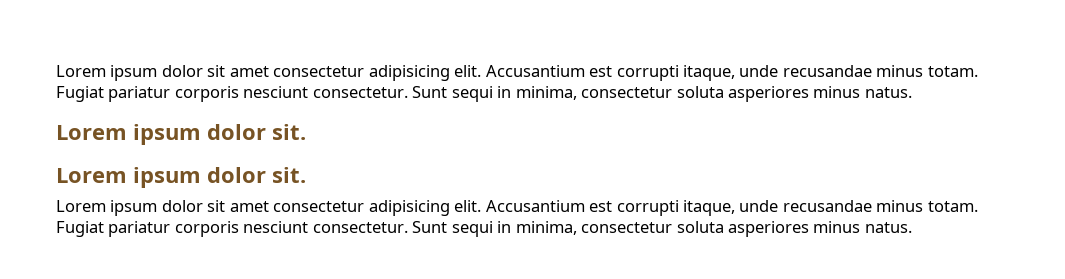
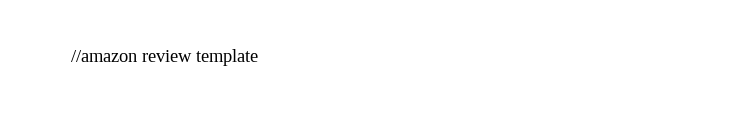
[56,65,978,81] [56,86,912,102] [56,124,306,145] [56,167,306,188] [56,200,978,216] [56,221,912,237] Lorem ipsum dolor sit amet consectetur adipisicing elit. Accusantium est corrupti itaque, unde recusandae minus totam. Fugiat pariatur corporis nesciunt consectetur. Sunt sequi in minima, consectetur soluta asperiores minus natus. // Lorem ipsum dolor sit. // Lorem ipsum dolor sit. // Lorem ipsum dolor sit amet consectetur adipisicing elit. Accusantium est corrupti itaque, unde recusandae minus totam. Fugiat pariatur corporis nesciunt consectetur. Sunt sequi in minima, consectetur soluta asperiores minus natus. -> [71,49,258,66] //amazon review template

